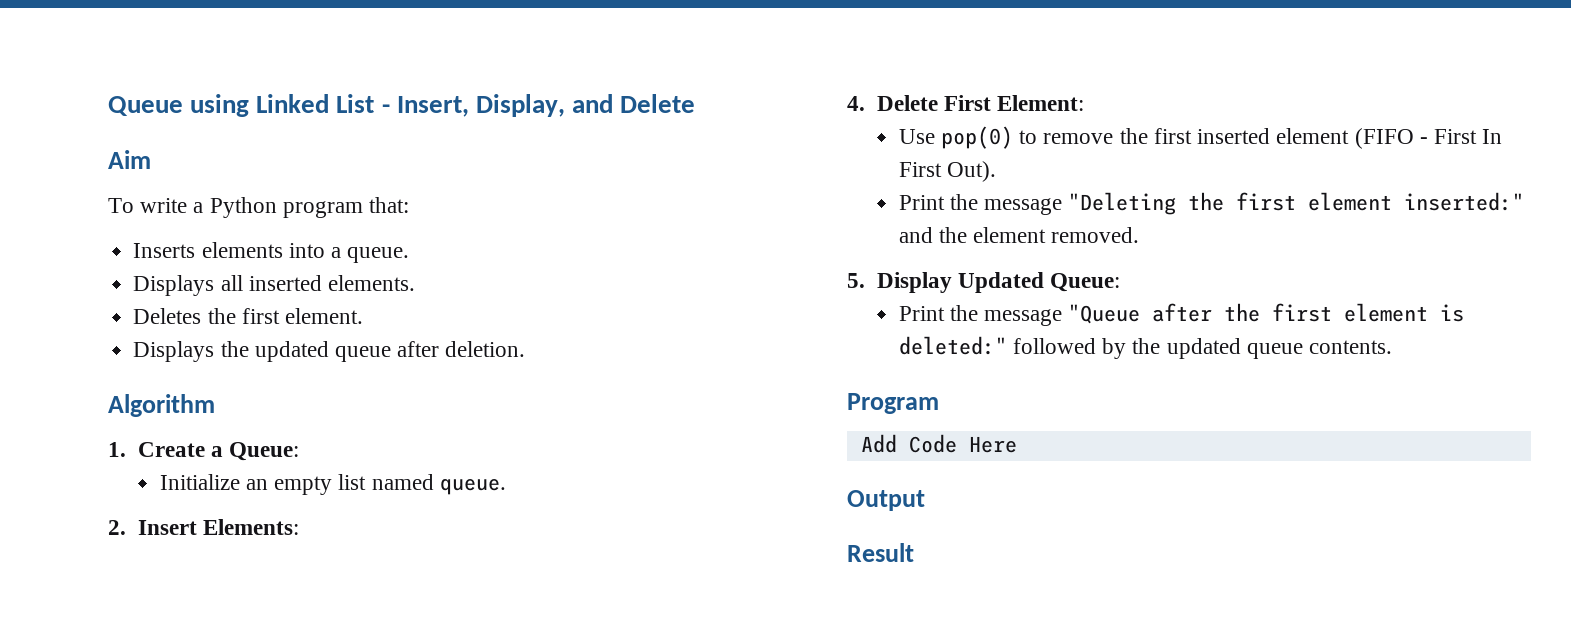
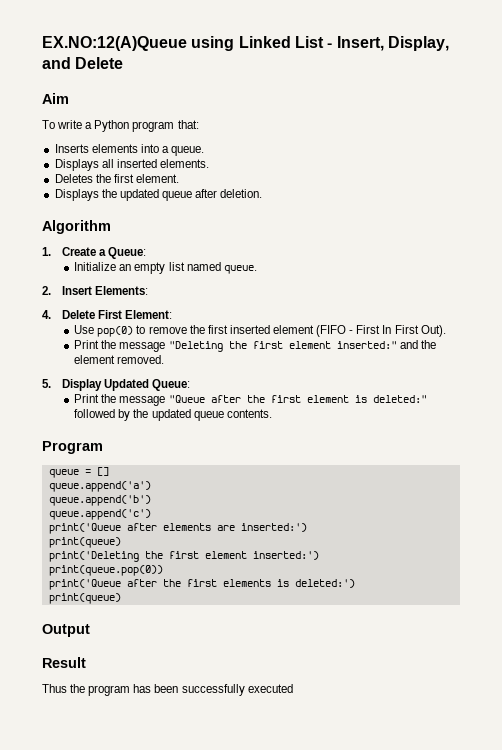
[108,96,183,116] Queue -> [42,36,187,51] EX.NO:12(A)Queue
[860,434,1017,453] [847,490,925,511] [847,543,914,562] Add Code Here // Output // Result -> [48,467,109,478] [48,481,151,492] [48,495,151,506] [48,509,151,520] [48,523,307,534] [48,537,121,548] [48,551,319,562] [48,565,163,576] [48,579,355,590] [48,593,121,604] [42,624,90,637] [42,657,86,668] [42,684,293,696] queue = [] // queue.append('a') // queue.append('b') // queue.append('c') // print('Queue after elements are inserted:') // print(queue) // print('Deleting the first element inserted:') // print(queue.pop(0)) // print('Queue after the first elements is deleted:') // print(queue) // Output // Result // Thus the program has been successfully executed

